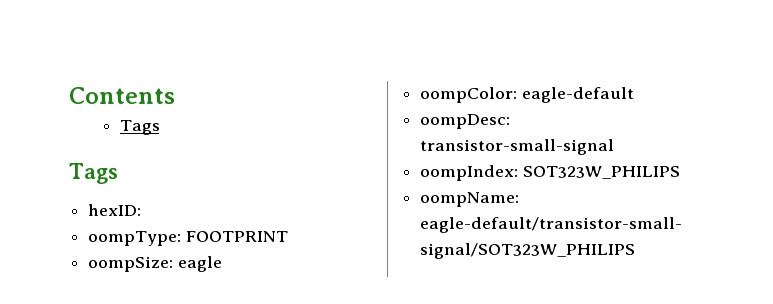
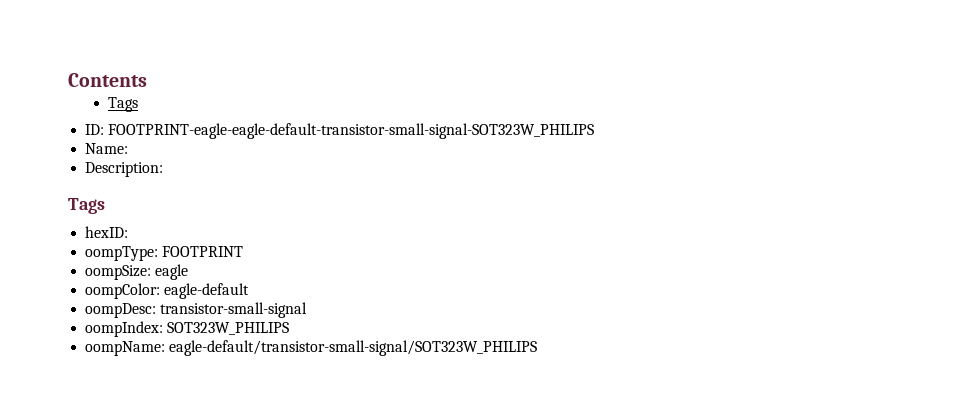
(160, 127) none -> [85,123,595,139] [85,143,129,154] [85,162,164,177] // ID: FOOTPRINT-eagle-eagle-default-transistor-small-signal-SOT323W_PHILIPS // Name: // Description:

